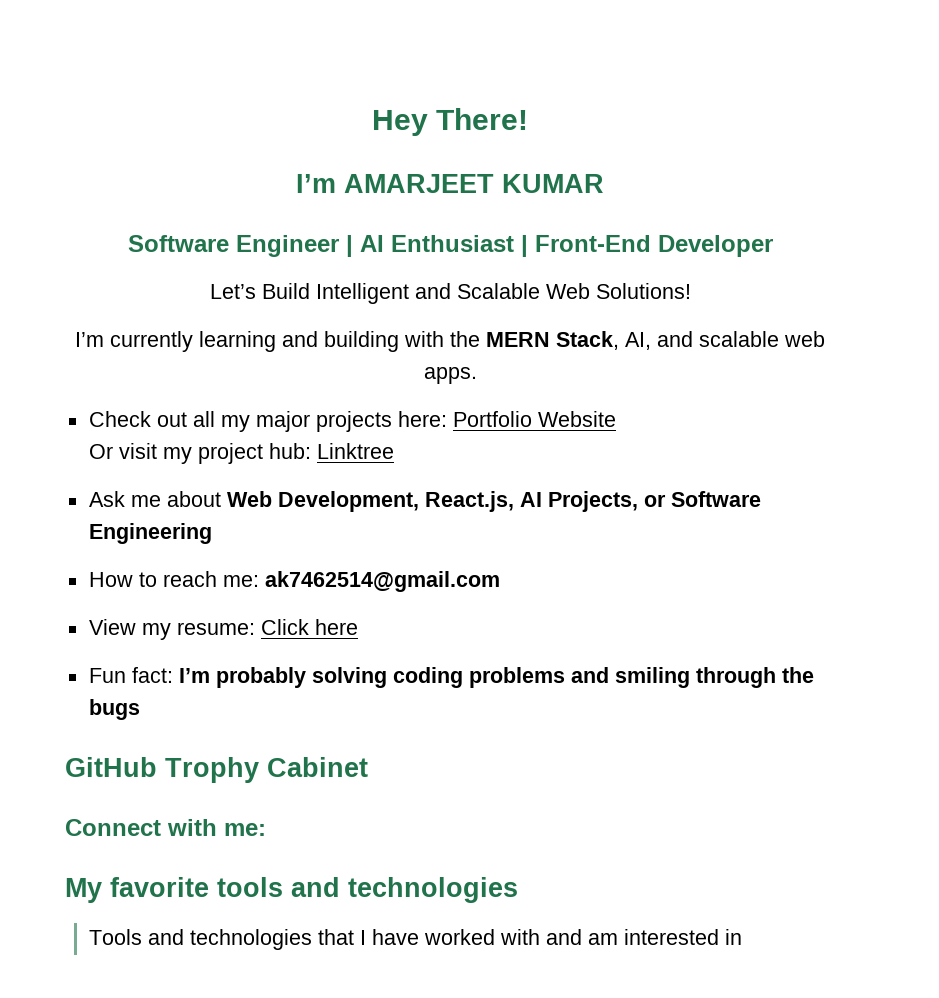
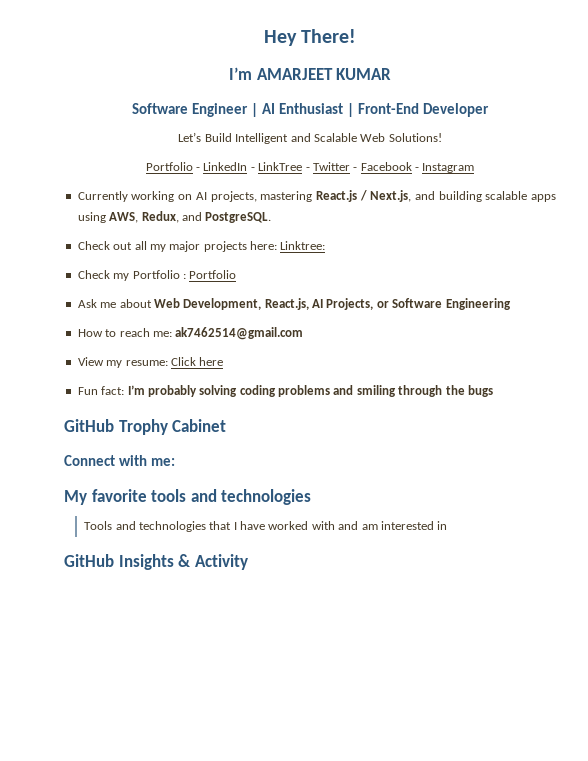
[75,331,825,352] [423,367,477,384] I’m currently learning and building with the MERN Stack, AI, and scalable web apps. -> [145,162,475,173] [77,190,556,202] [77,211,272,223] Portfolio - LinkedIn - LinkTree - Twitter - Facebook - Instagram // Currently working on AI projects, mastering React.js / Next.js, and building scalable apps using AWS, Redux, and PostgreSQL.
[452,411,616,427] [89,443,395,464] Portfolio Website // Or visit my project hub: Linktree -> [280,241,326,250] [77,270,237,281] Linktree: // Check my Portfolio : Portfolio
(743, 937) none -> [64,554,248,570] // GitHub Insights & Activity

